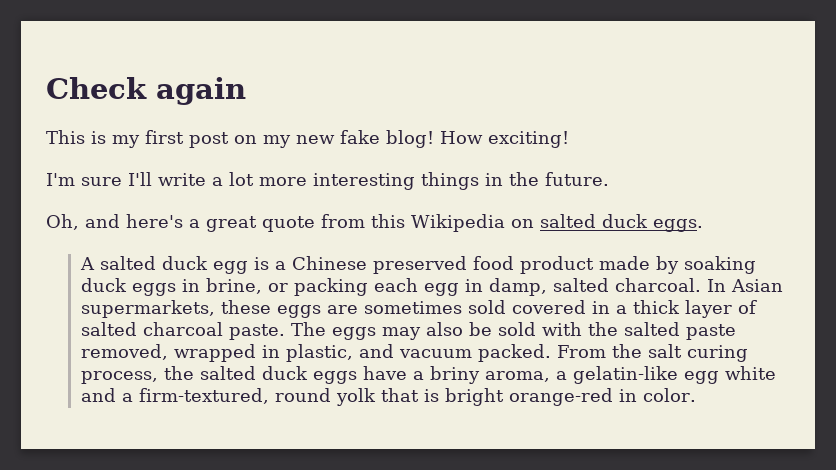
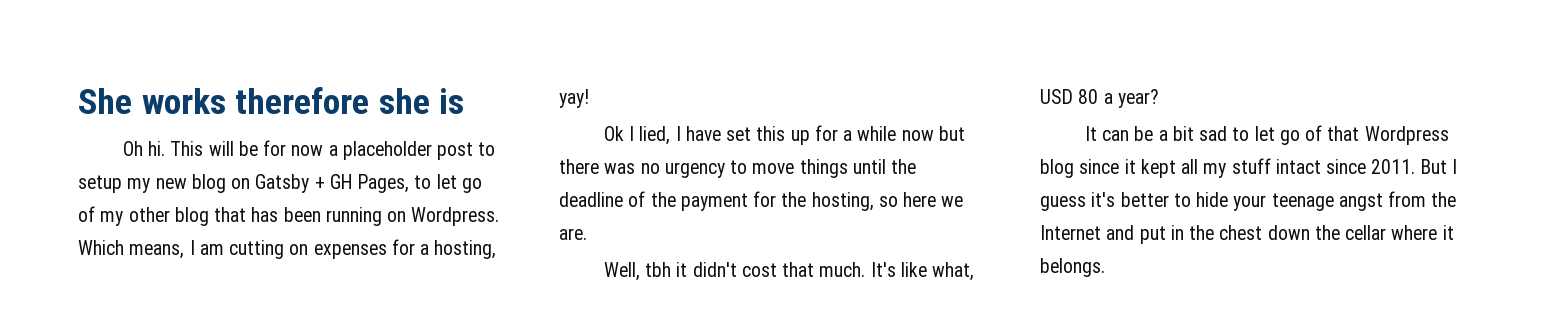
[46,77,246,105] [46,130,569,148] [46,172,609,190] [46,214,703,232] [80,256,757,274] [81,278,784,296] [81,300,758,318] [81,322,737,340] [81,344,749,362] [81,366,777,384] [81,388,697,406] Check again // This is my first post on my new fake blog! How exciting! // I'm sure I'll write a lot more interesting things in the future. // Oh, and here's a great quote from this Wikipedia on salted duck eggs. // A salted duck egg is a Chinese preserved food product made by soaking duck eggs in brine, or packing each egg in damp, salted charcoal. In Asian supermarkets, these eggs are sometimes sold covered in a thick layer of salted charcoal paste. The eggs may also be sold with the salted paste removed, wrapped in plastic, and vacuum packed. From the salt curing process, the salted duck eggs have a briny aroma, a gelatin-like egg white and a firm-textured, round yolk that is bright orange-red in color. -> [78,87,465,114] [122,140,496,160] [78,174,482,193] [78,206,500,226] [78,239,497,259] [559,89,589,108] [603,125,966,145] [559,159,917,178] [559,191,964,211] [559,228,587,240] [603,262,975,281] [1040,89,1159,108] [1084,125,1449,145] [1040,158,1457,178] [1040,191,1457,211] [1040,225,1454,244] [1040,258,1105,277] She works therefore she is // Oh hi. This will be for now a placeholder post to setup my new blog on Gatsby + GH Pages, to let go of my other blog that has been running on Wordpress. Which means, I am cutting on expenses for a hosting, yay! // Ok I lied, I have set this up for a while now but there was no urgency to move things until the deadline of the payment for the hosting, so here we are. // Well, tbh it didn't cost that much. It's like what, USD 80 a year? // It can be a bit sad to let go of that Wordpress blog since it kept all my stuff intact since 2011. But I guess it's better to hide your teenage angst from the Internet and put in the chest down the cellar where it belongs.

